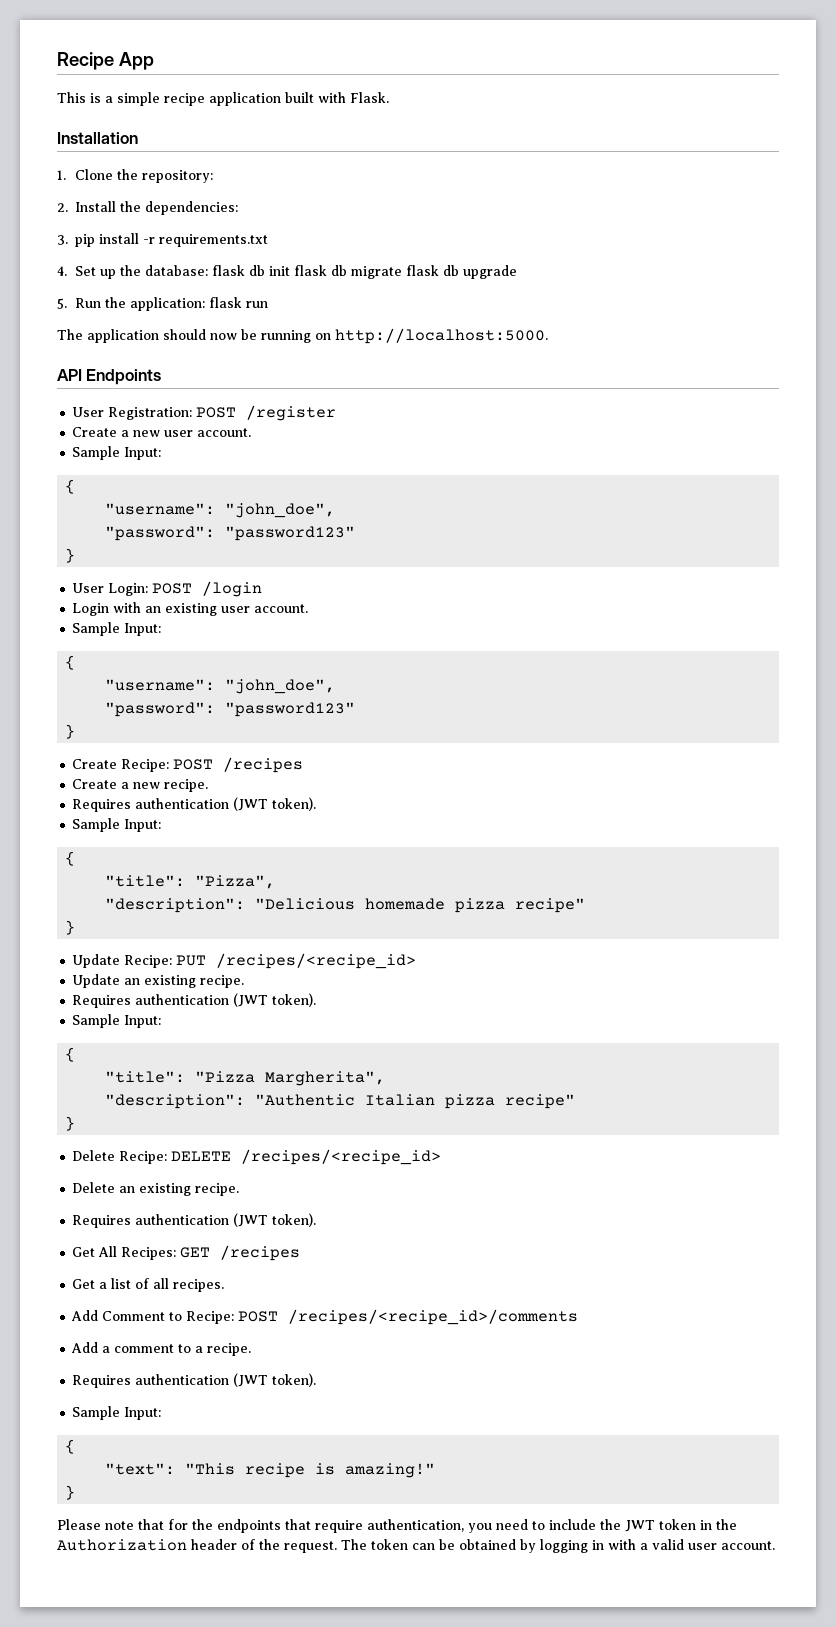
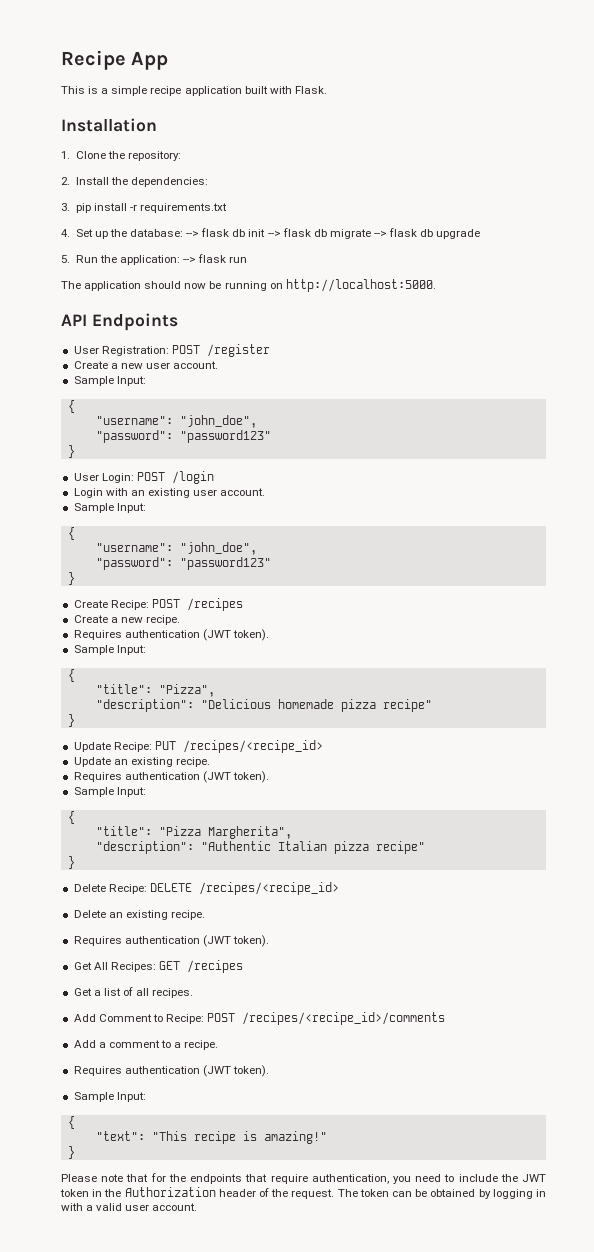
(209, 270) none -> [186,231,200,237] -->
(291, 271) none -> [267,231,281,237] -->
(403, 272) none -> [374,231,388,237] -->
(206, 304) none -> [183,257,197,263] -->

